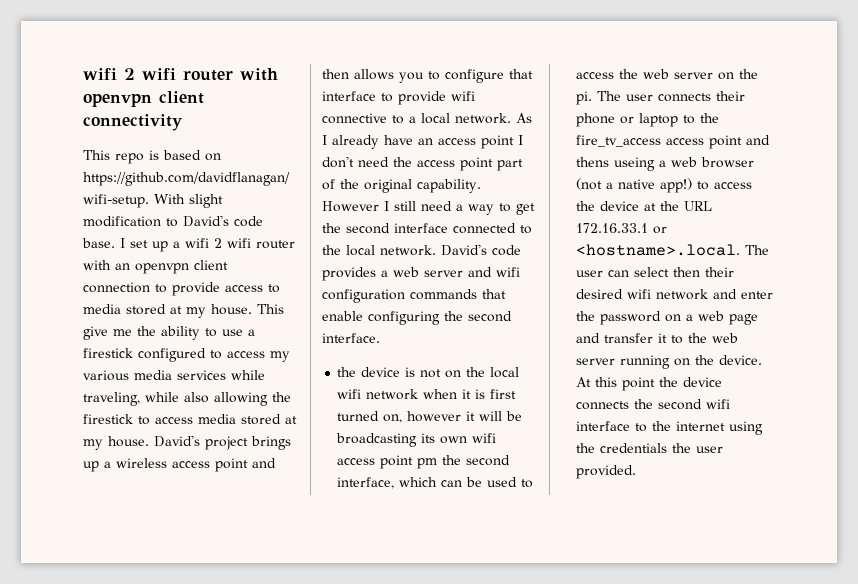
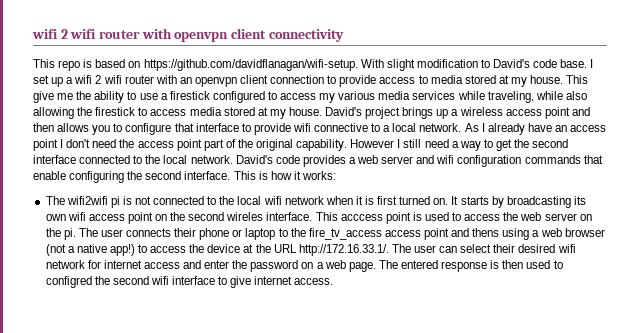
[337,367,462,378] // the device is not on -> [233,171,336,180] [45,196,217,208] This is how it works: // The wifi2wifi pi is not connected to
[383,411,523,423] on, however it will be -> [433,196,504,208] on. It starts by
[417,455,511,469] [337,477,483,489] pm the second interface, which can be -> [155,212,422,224] on the second wireles interface. This acccess point is
[614,157,656,171] useing -> [502,228,530,240] using
[576,223,668,234] [576,244,741,256] 172.16.33.1 or <hostname>.local. -> [298,244,389,256] http://172.16.33.1/.
[673,267,701,277] then -> (492, 248) none
(709, 294) none -> [87,260,180,269] for internet access
[729,314,759,325] [576,333,739,344] [576,355,763,369] [576,377,723,391] [576,401,630,410] page and transfer it to the web server running on the device. At this point the device connects -> [348,260,563,272] [45,276,92,288] page. The entered response is then used to configred
[652,421,764,435] [576,443,724,453] [576,465,637,479] the internet using the credentials the user provided. -> [230,276,334,288] give internet access.

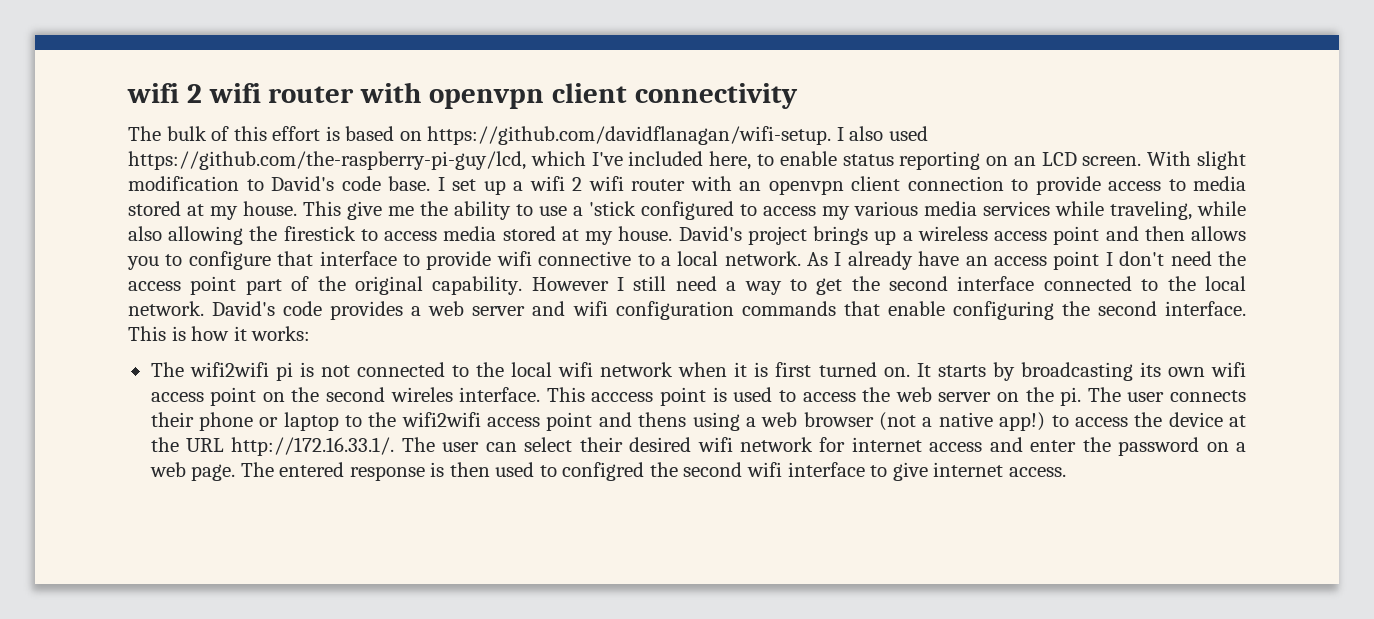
[33,59,358,71] This repo is based on https://github.com/davidflanagan/wifi-setup. -> [128,126,928,145] [128,151,1142,170] The bulk of this effort is based on https://github.com/davidflanagan/wifi-setup. I also used https://github.com/the-raspberry-pi-guy/lcd, which I've included here, to enable status reporting on an LCD screen.
[169,91,210,100] firestick -> [589,201,636,216] 'stick
[308,228,382,240] fire_tv_access -> [401,412,481,427] wifi2wifi

